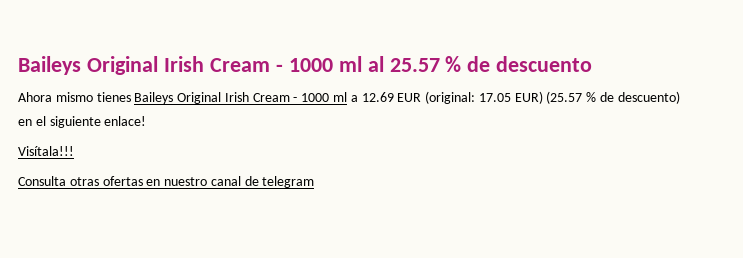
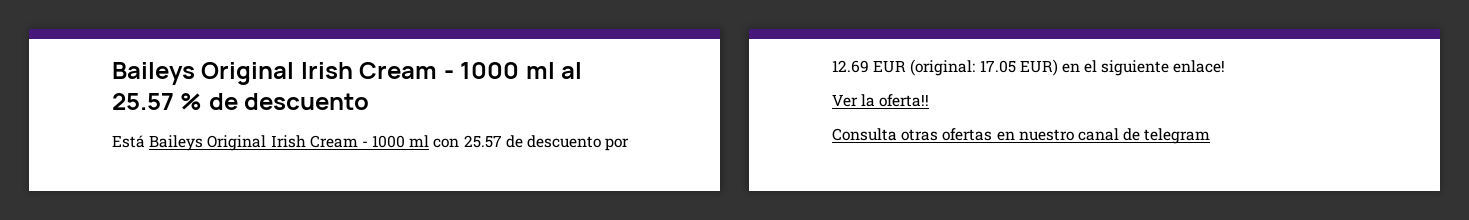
[18,92,358,104] Ahora mismo tienes Baileys Original Irish Cream - 1000 ml a -> [112,135,630,151] Está Baileys Original Irish Cream - 1000 ml con 25.57 de descuento por
[546,91,680,104] (25.57 % de descuento) -> (1058, 67) none
[18,146,74,156] Visítala!!! -> [832,94,930,107] Ver la oferta!!

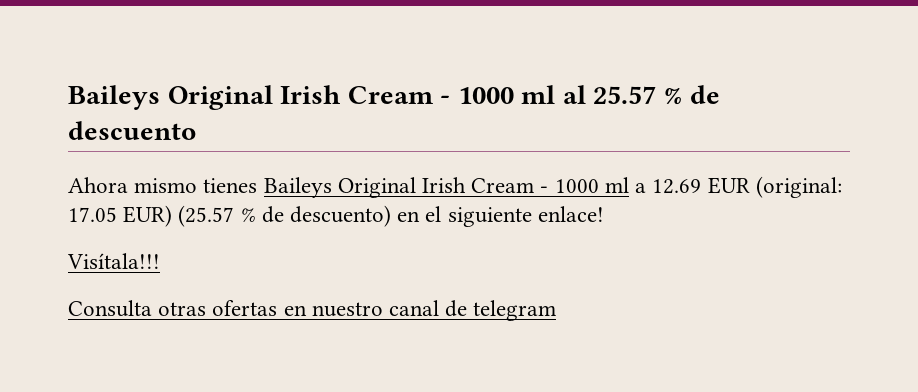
[112,135,630,151] Está Baileys Original Irish Cream - 1000 ml con 25.57 de descuento por -> [68,177,647,198] Ahora mismo tienes Baileys Original Irish Cream - 1000 ml a
(1058, 67) none -> [178,205,392,227] (25.57 % de descuento)
[832,94,930,107] Ver la oferta!! -> [67,253,160,269] Visítala!!!

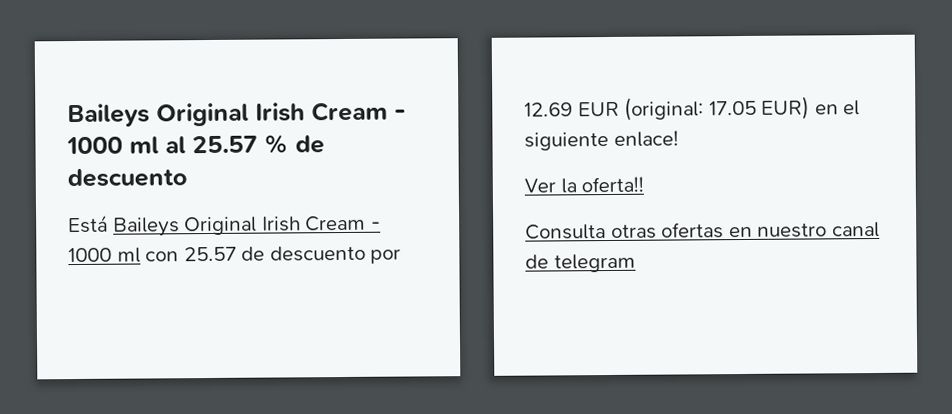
[68,177,647,198] Ahora mismo tienes Baileys Original Irish Cream - 1000 ml a -> [68,214,381,237] [68,245,402,264] Está Baileys Original Irish Cream - 1000 ml con 25.57 de descuento por
[178,205,392,227] (25.57 % de descuento) -> (811, 108) none
[67,253,160,269] Visítala!!! -> [524,176,645,194] Ver la oferta!!

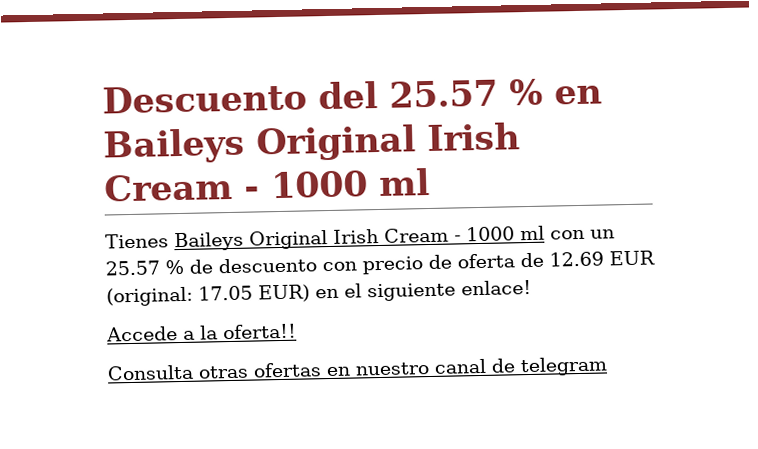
[67,101,406,128] [66,134,325,155] [67,168,188,188] [68,214,108,234] Baileys Original Irish Cream - 1000 ml al 25.57 % de descuento // Está -> [102,78,602,114] [103,122,520,165] [103,167,430,202] [105,233,169,249] Descuento del 25.57 % en Baileys Original Irish Cream - 1000 ml // Tienes
[183,245,402,264] 25.57 de descuento por -> [590,229,615,239] [105,252,544,276] un 25.57 % de descuento con precio de oferta de
[524,178,556,193] Ver -> [106,326,195,342] Accede a

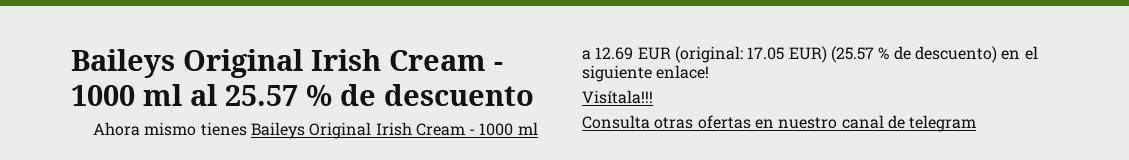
[102,78,602,114] [103,122,520,165] [103,167,430,202] [105,225,615,252] [105,252,544,276] Descuento del 25.57 % en Baileys Original Irish Cream - 1000 ml // Tienes Baileys Original Irish Cream - 1000 ml con un 25.57 % de descuento con precio de oferta de -> [71,49,503,78] [71,84,534,106] [92,122,538,139] [582,50,591,60] Baileys Original Irish Cream - 1000 ml al 25.57 % de descuento // Ahora mismo tienes Baileys Original Irish Cream - 1000 ml a
(310, 293) none -> [830,46,997,63] (25.57 % de descuento)
[106,323,297,342] Accede a la oferta!! -> [582,90,653,104] Visítala!!!

